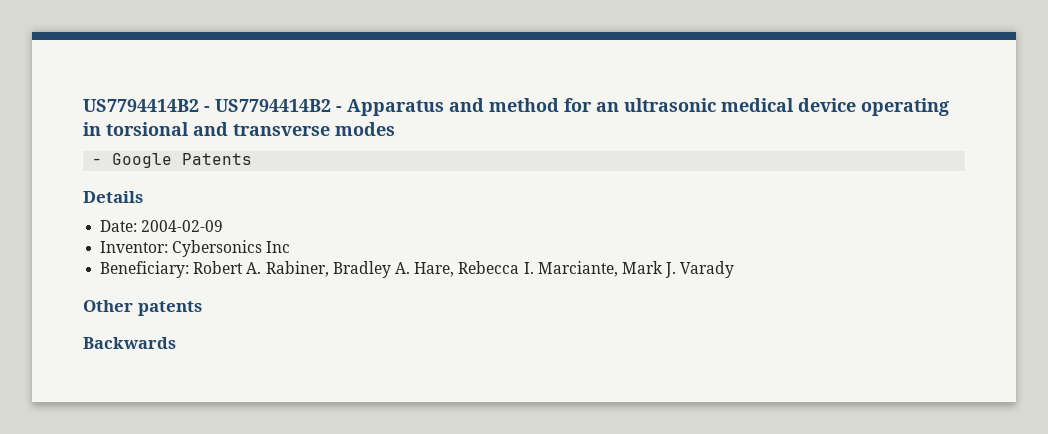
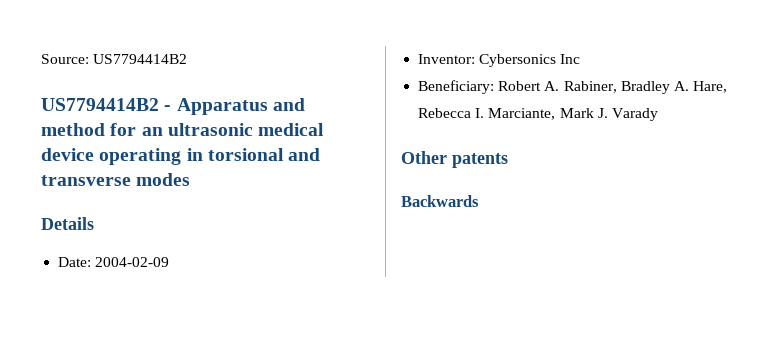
[83,99,210,112] US7794414B2 - -> [41,54,188,64] Source: US7794414B2 //
[92,153,253,168] // - Google Patents -> (191, 179) none

